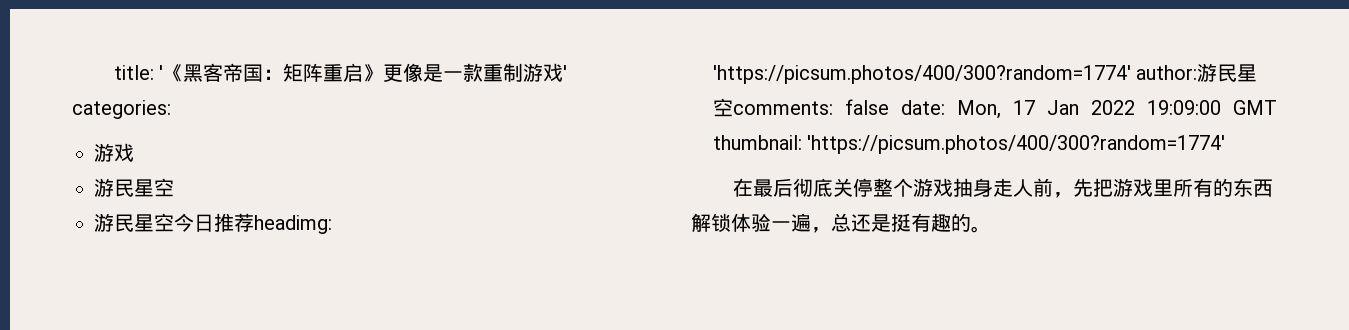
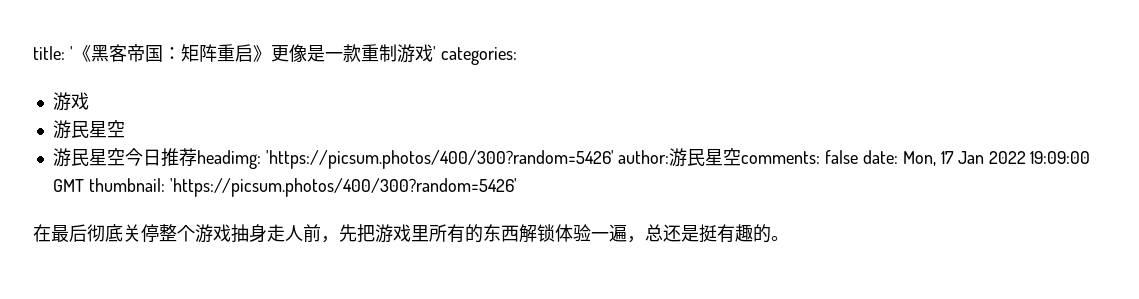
[713,65,1131,84] 'https://picsum.photos/400/300?random=1774' -> [265,150,614,169] 'https://picsum.photos/400/300?random=5426'
[807,135,1226,154] 'https://picsum.photos/400/300?random=1774' -> [169,178,518,197] 'https://picsum.photos/400/300?random=5426'

